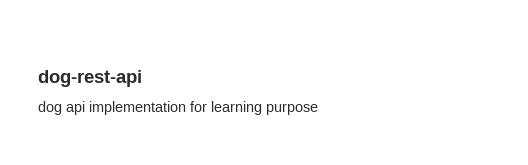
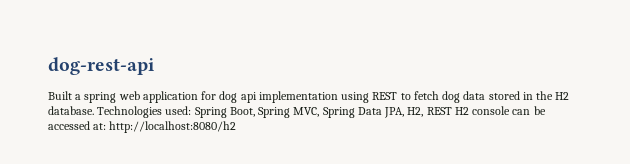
[38,101,318,115] dog api implementation for learning purpose -> [48,91,570,103] [48,106,546,118] [48,121,237,133] Built a spring web application for dog api implementation using REST to fetch dog data stored in the H2 database. Technologies used: Spring Boot, Spring MVC, Spring Data JPA, H2, REST H2 console can be accessed at: http://localhost:8080/h2

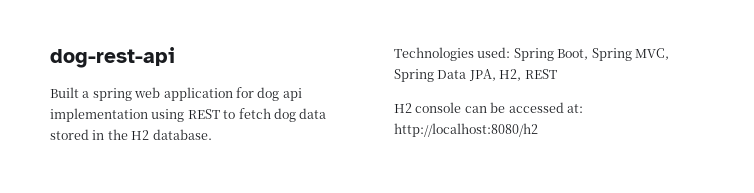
(94, 110) none -> (212, 134) //
(452, 111) none -> (557, 74) //

